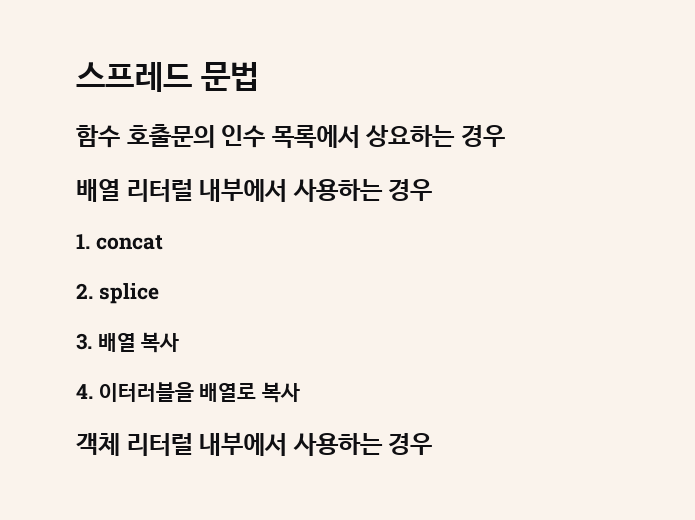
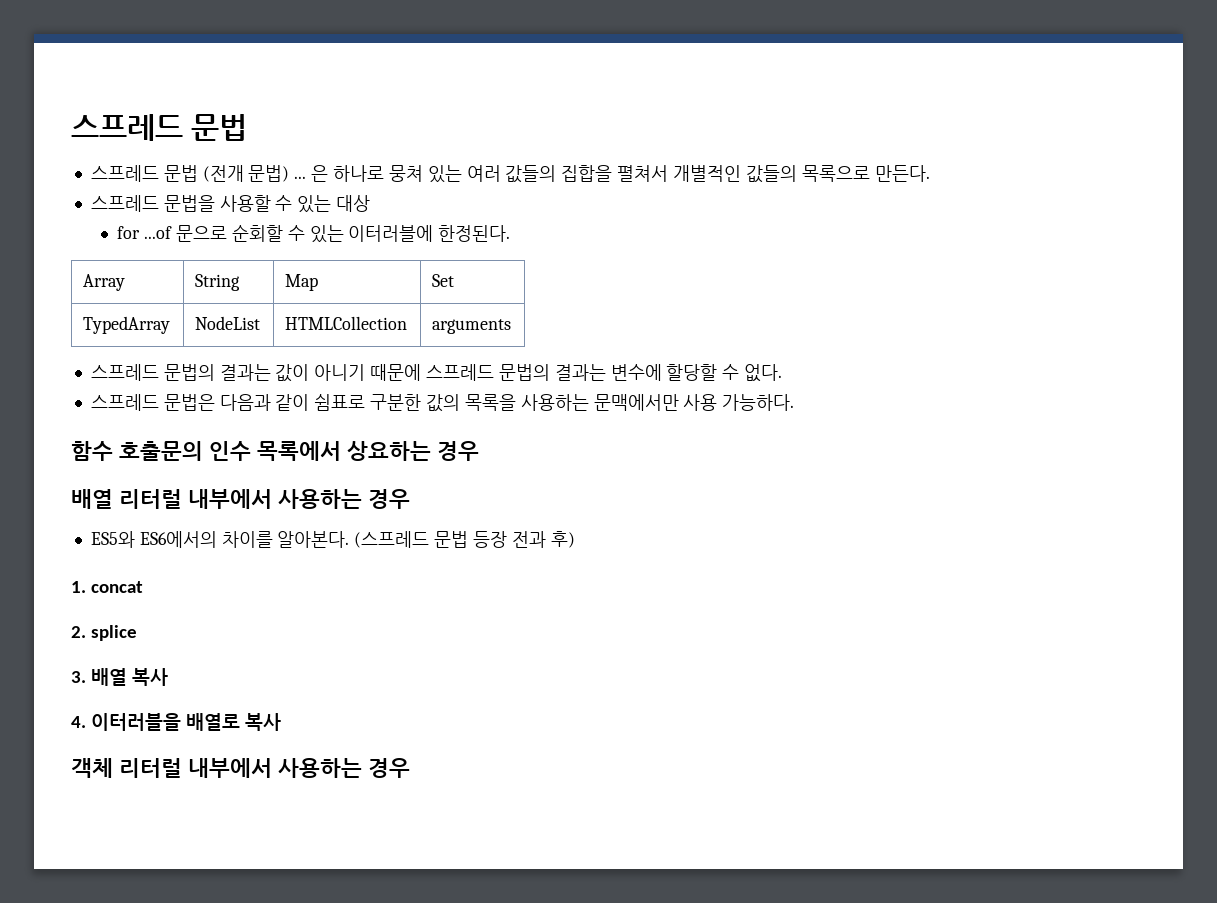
[76,62,259,92] 스프레드 문법 -> [71,114,247,141] [90,165,930,183] [90,195,371,213] [117,224,511,243] [83,274,126,291] [195,274,241,291] [285,274,319,291] [432,274,455,287] [83,316,171,334] [195,316,261,330] [285,316,408,330] [432,319,512,334] [90,364,783,382] [90,394,795,412] 스프레드 문법 // 스프레드 문법 (전개 문법) ... 은 하나로 뭉쳐 있는 여러 값들의 집합을 펼쳐서 개별적인 값들의 목록으로 만든다. // 스프레드 문법을 사용할 수 있는 대상 // for ...of 문으로 순회할 수 있는 이터러블에 한정된다. // Array | String | Map | Set // TypedArray | NodeList | HTMLCollection | arguments // 스프레드 문법의 결과는 값이 아니기 때문에 스프레드 문법의 결과는 변수에 할당할 수 없다. // 스프레드 문법은 다음과 같이 쉼표로 구분한 값의 목록을 사용하는 문맥에서만 사용 가능하다.
(433, 190) none -> [90,531,575,548] // ES5와 ES6에서의 차이를 알아본다. (스프레드 문법 등장 전과 후)

